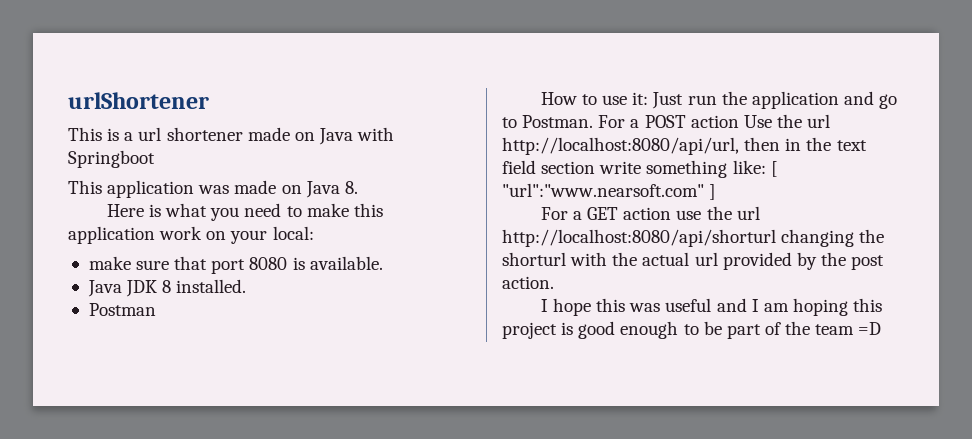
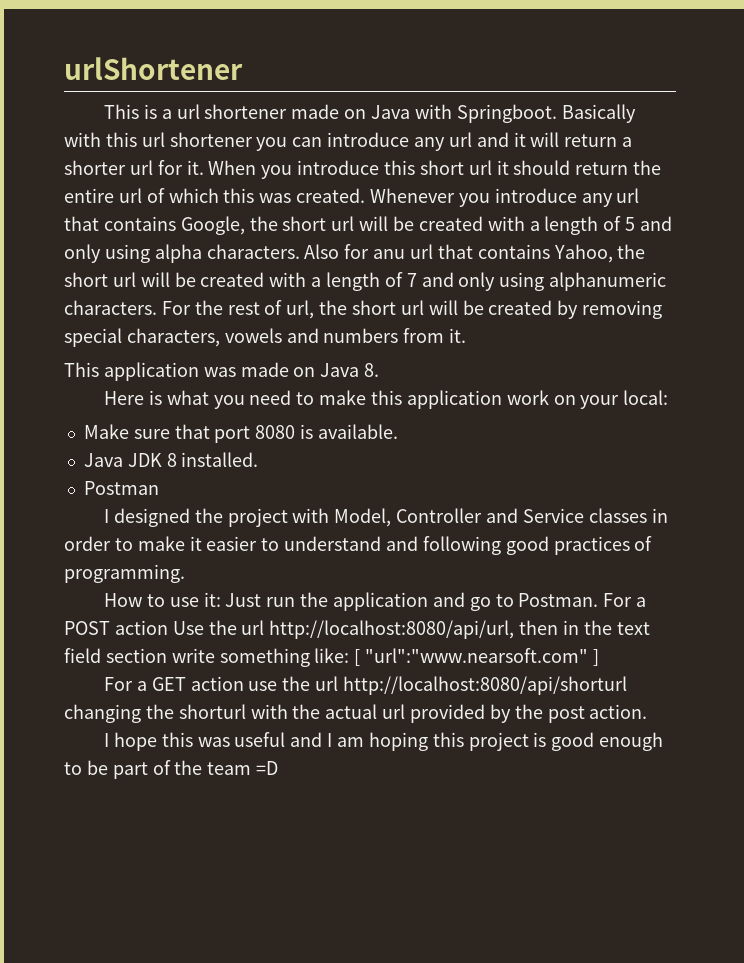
[68,150,155,168] Springboot -> [456,104,636,123] [64,132,633,151] [64,160,662,179] [64,188,640,207] [64,216,673,235] [64,244,646,263] [64,272,667,291] [64,300,663,319] [64,328,467,347] Springboot. Basically with this url shortener you can introduce any url and it will return a shorter url for it. When you introduce this short url it should return the entire url of which this was created. Whenever you introduce any url that contains Google, the short url will be created with a length of 5 and only using alpha characters. Also for anu url that contains Yahoo, the short url will be created with a length of 7 and only using alphanumeric characters. For the rest of url, the short url will be created by removing special characters, vowels and numbers from it.
[88,256,131,270] make -> [83,424,129,439] Make
(156, 309) none -> [103,508,668,527] [64,536,653,555] [64,564,185,583] // I designed the project with Model, Controller and Service classes in order to make it easier to understand and following good practices of programming.

